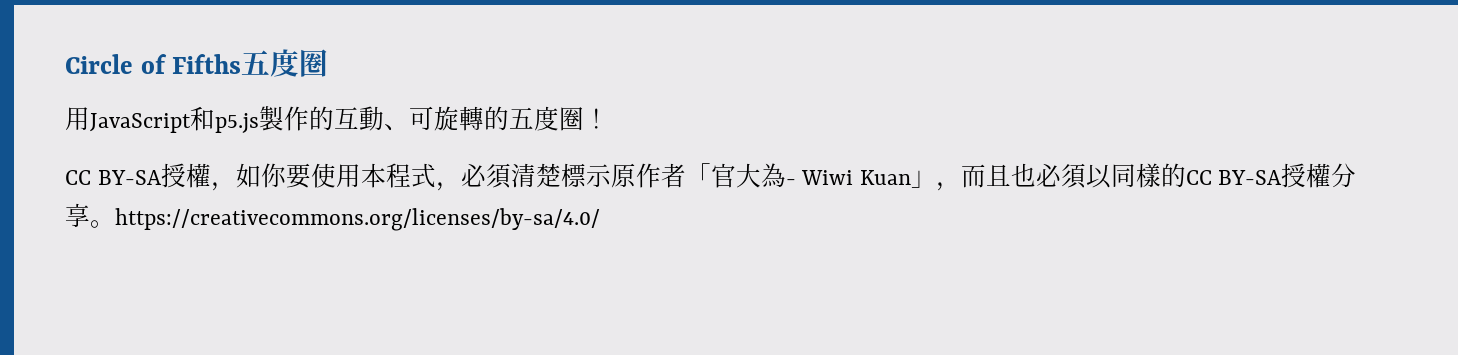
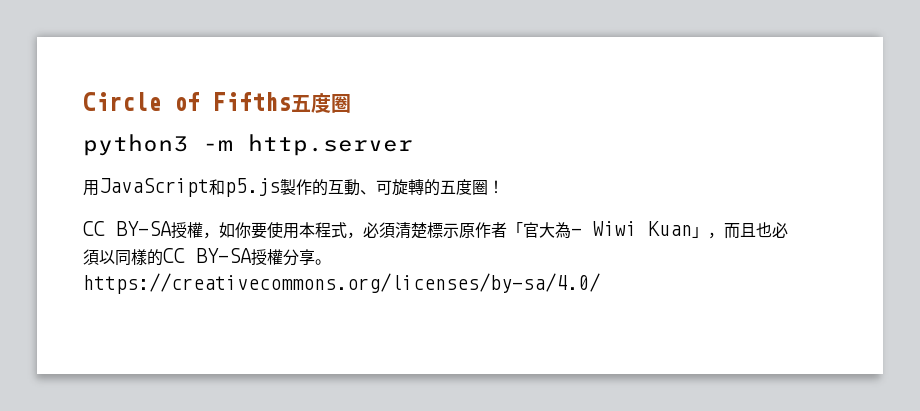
(329, 63) none -> [83,134,413,156] // python3 -m http.server

